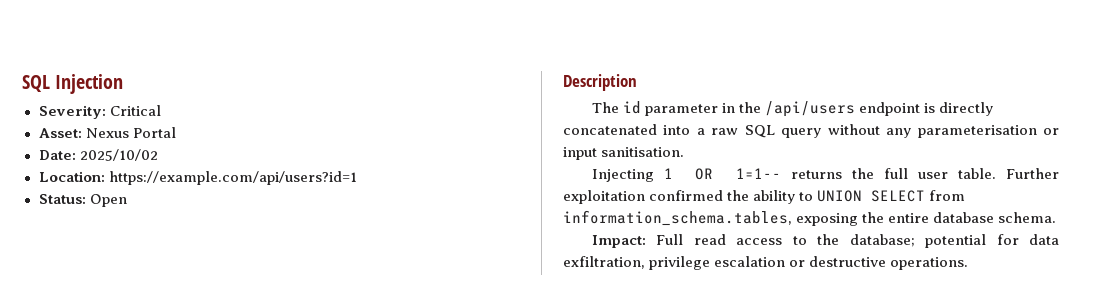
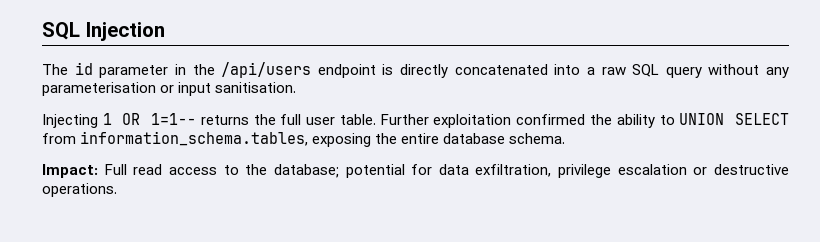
[38,105,161,119] [38,127,176,138] [38,149,158,161] [38,171,357,185] [38,194,127,207] [563,74,637,91] // Severity: Critical // Asset: Nexus Portal // Date: 2025/10/02 // Location: https://example.com/api/users?id=1 // Status: Open // Description -> (165, 31) none

